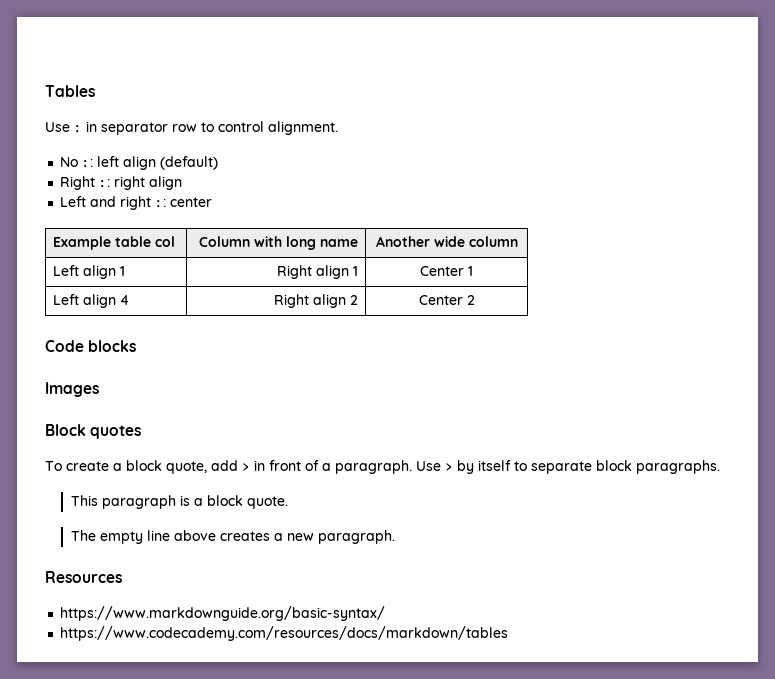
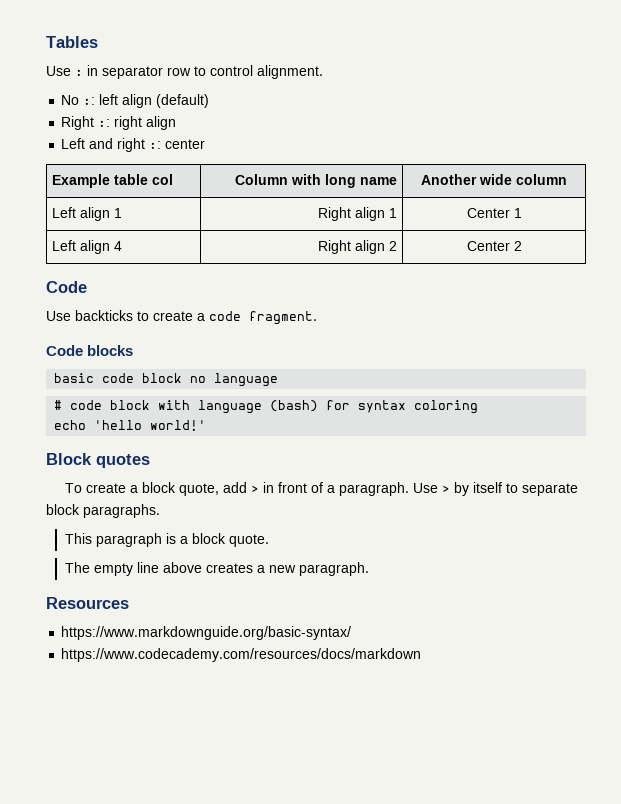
[88,340,137,352] [45,382,99,397] blocks // Images -> [46,310,317,325] [46,345,134,356] [54,373,279,387] [54,400,479,414] [54,420,207,431] // Use backticks to create a code fragment. // Code blocks // basic code block no language // # code block with language (bash) for syntax coloring // echo 'hello world!'
[60,626,509,641] https://www.codecademy.com/resources/docs/markdown/tables -> [61,648,422,662] https://www.codecademy.com/resources/docs/markdown

